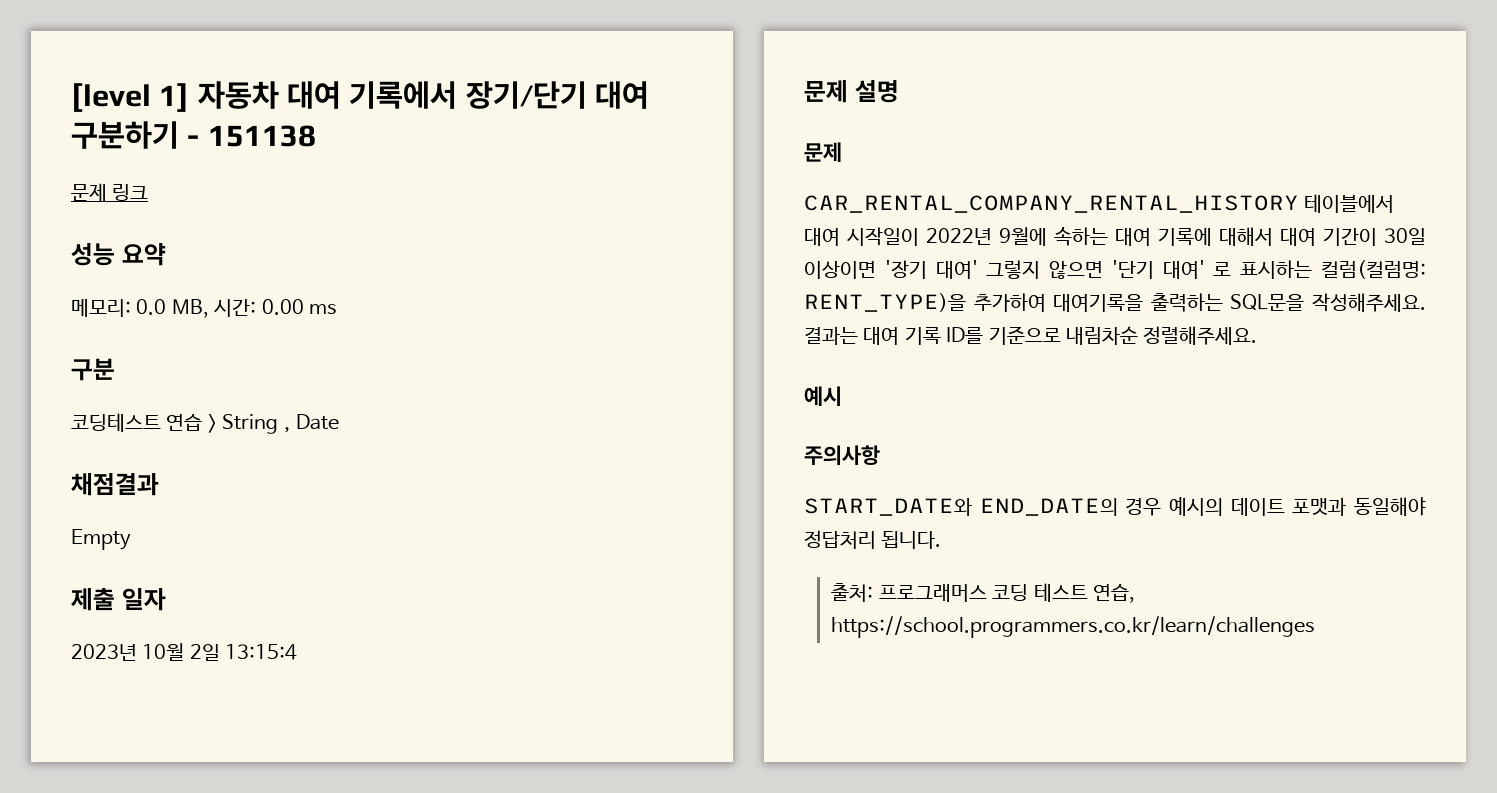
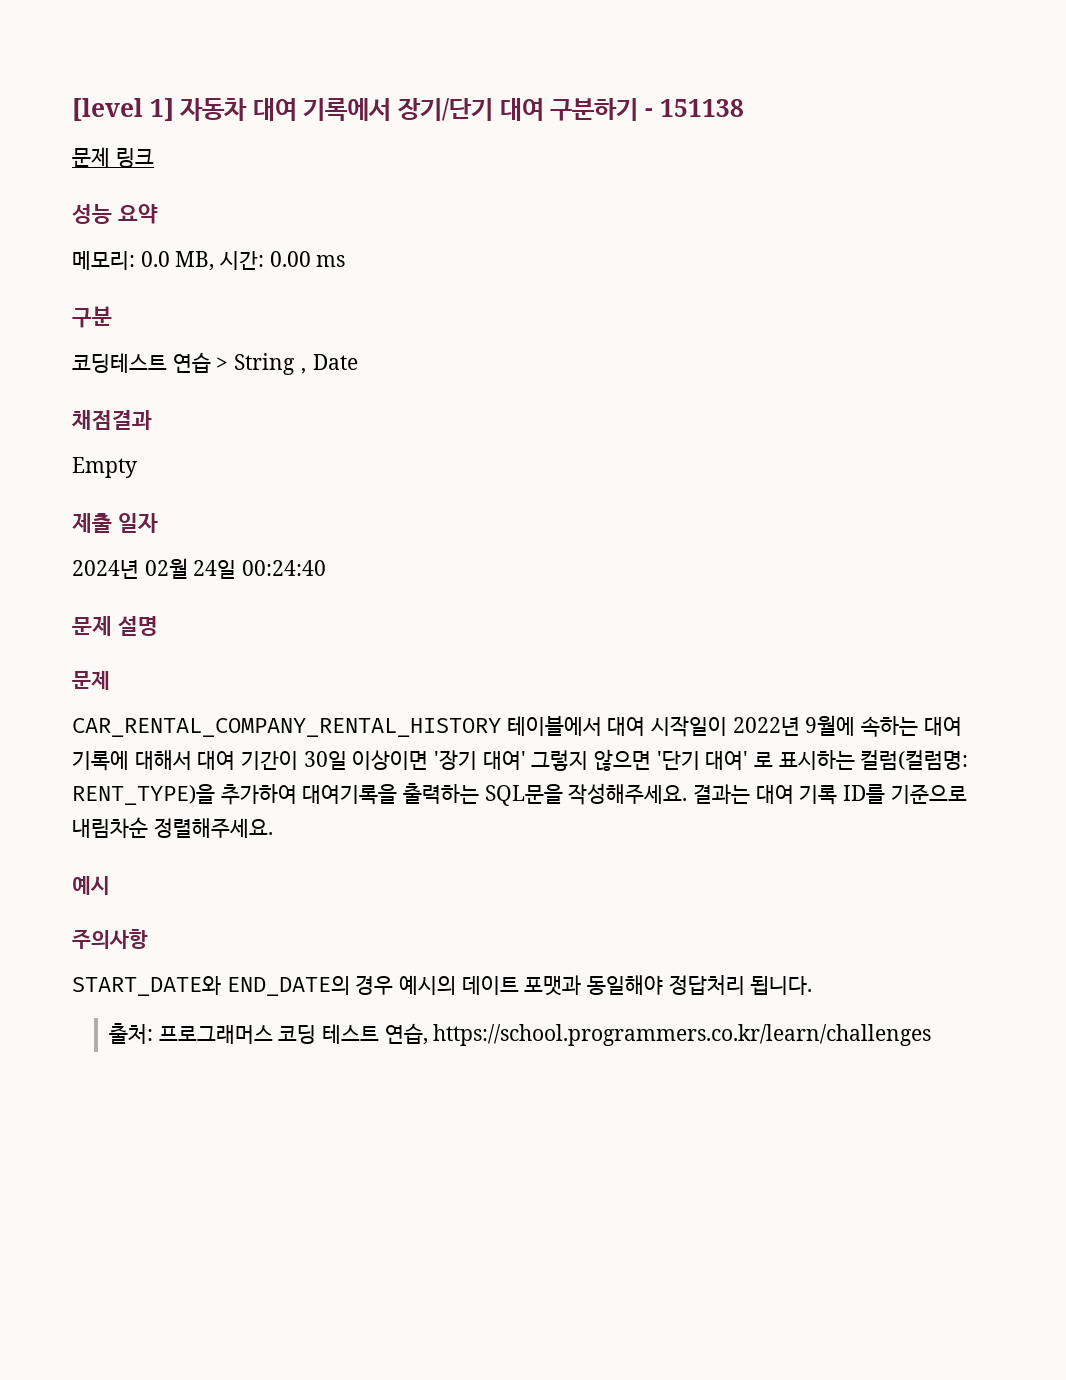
[71,643,298,661] 2023년 10월 2일 13:15:4 -> [72,558,327,579] 2024년 02월 24일 00:24:40

